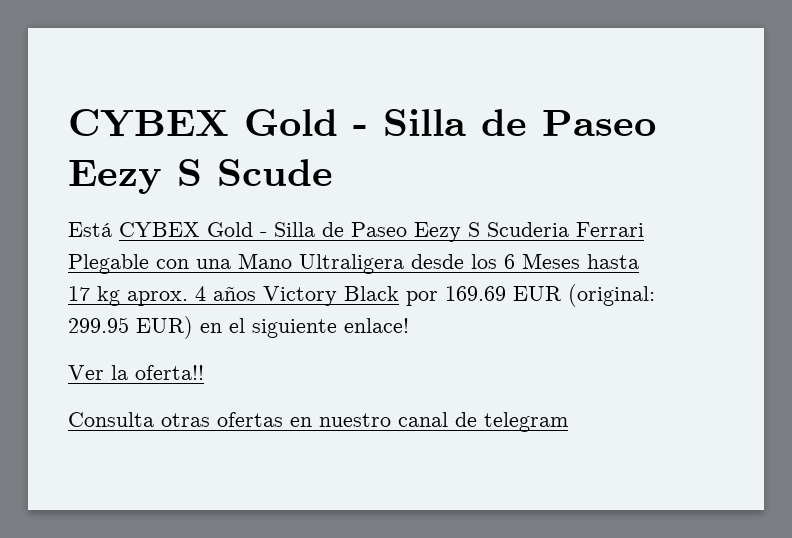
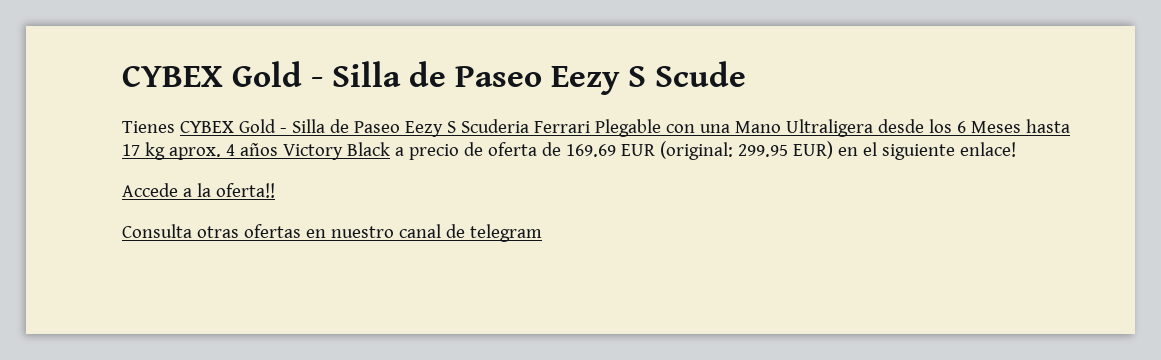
[68,222,112,237] Está -> [122,121,175,133] Tienes
[406,291,438,306] por -> [394,142,561,160] a precio de oferta de
[68,365,104,380] Ver -> [122,183,192,197] Accede a

